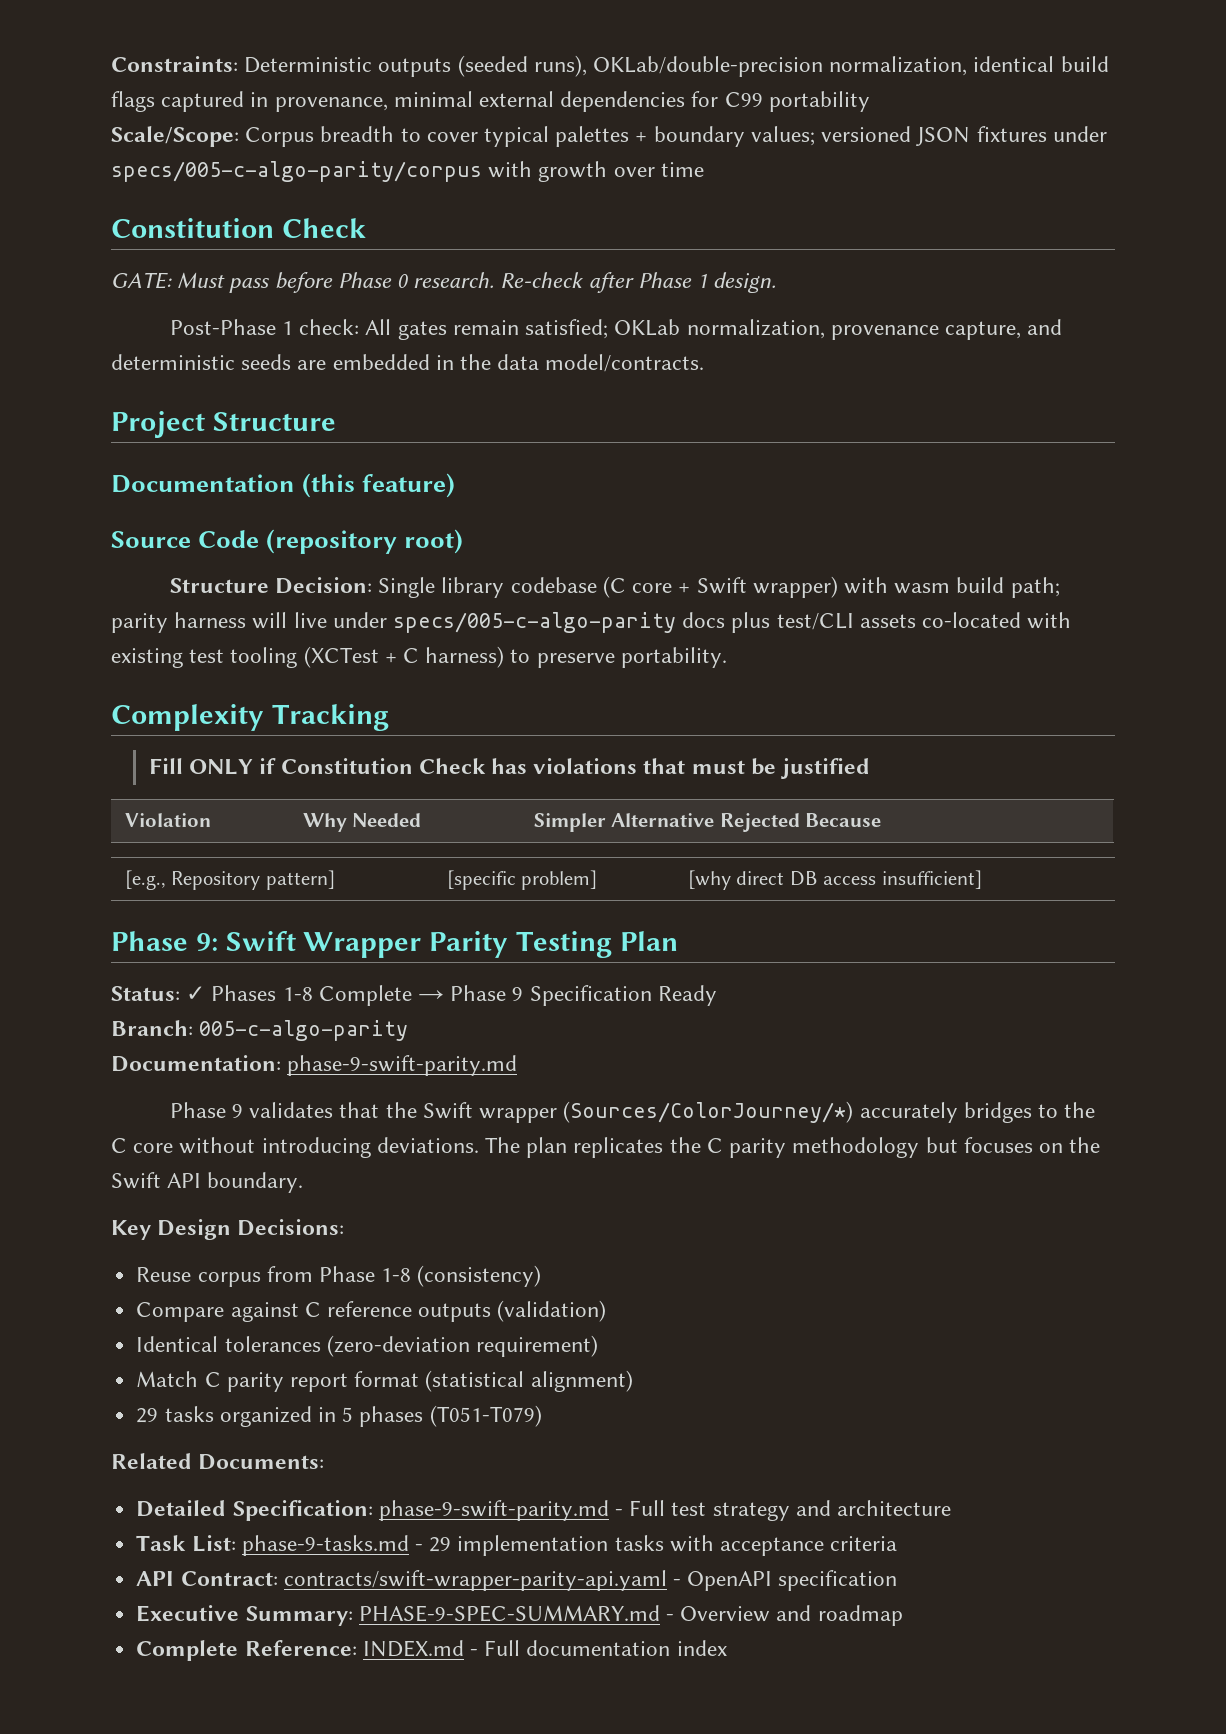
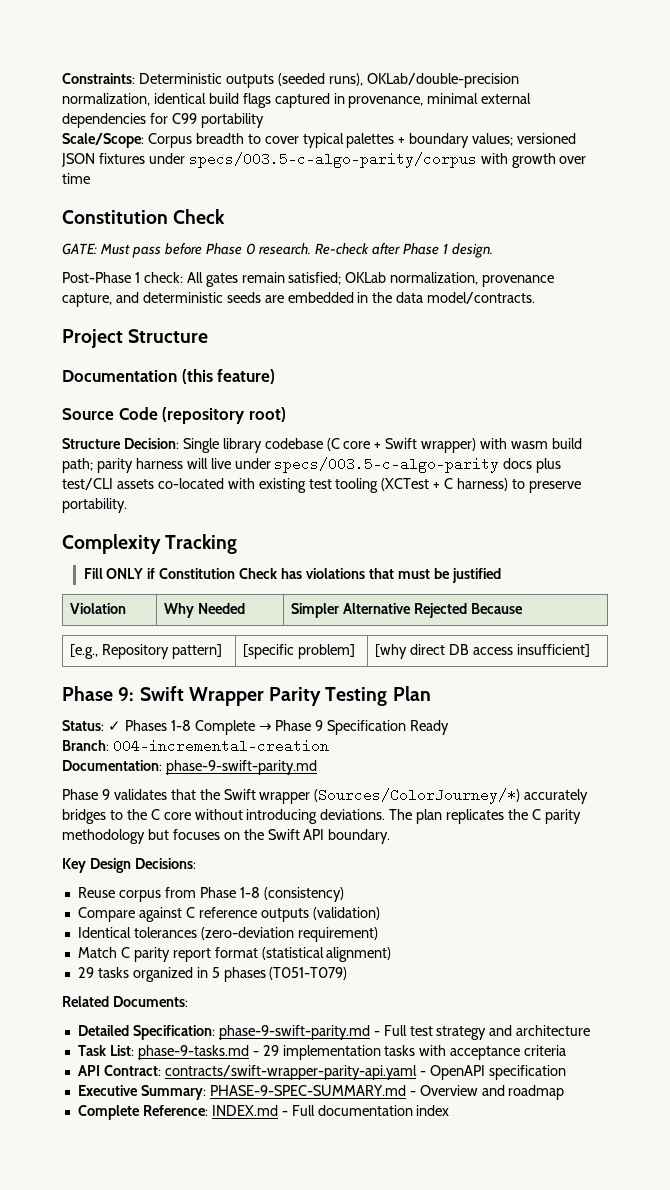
[111,161,482,182] specs/005-c-algo-parity/corpus -> [188,152,477,168] specs/003.5-c-algo-parity/corpus
[393,612,677,633] specs/005-c-algo-parity -> [274,457,500,473] specs/003.5-c-algo-parity
[199,1020,409,1041] 005-c-algo-parity -> [112,739,329,753] 004-incremental-creation

